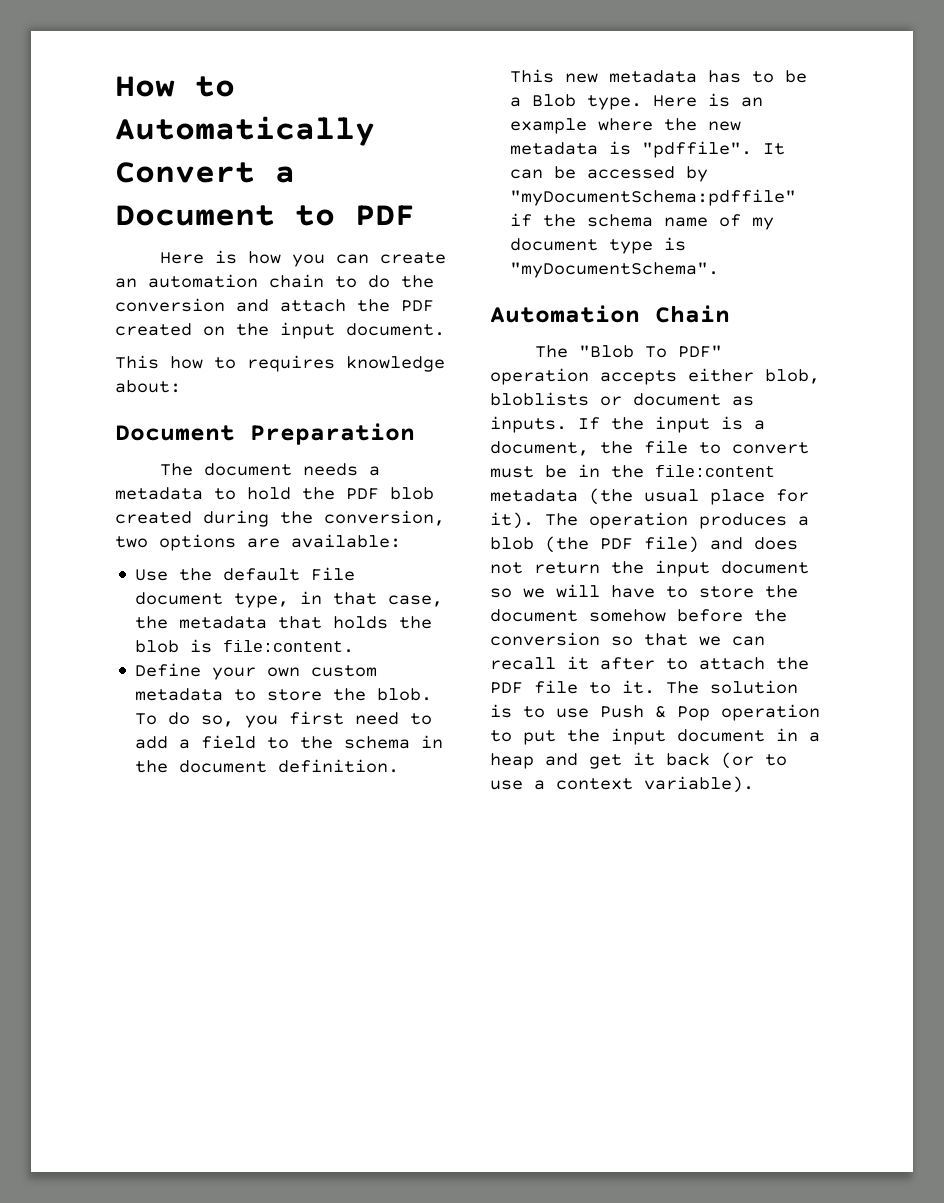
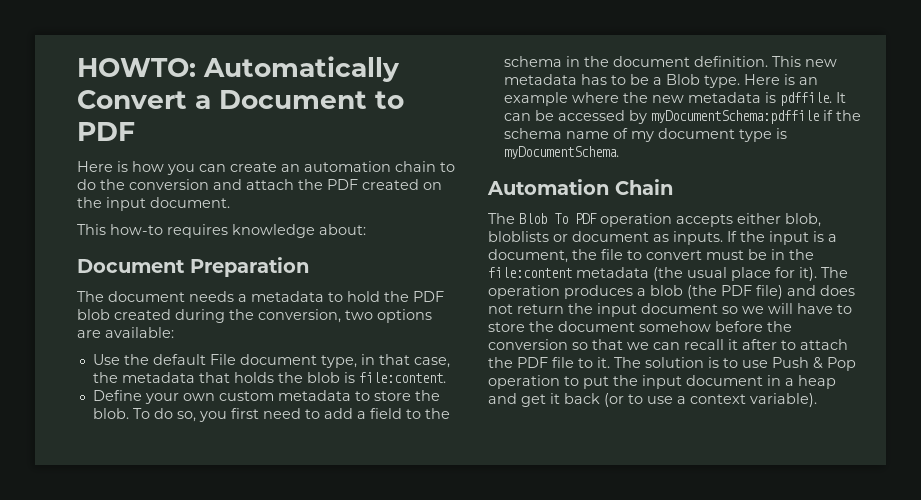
[115,76,235,97] How to -> [77,58,196,77] HOWTO:
[170,356,236,369] how to -> [110,224,163,235] how-to
[642,141,753,158] "pdffile". -> [779,92,832,106] pdffile.
[510,189,797,206] "myDocumentSchema:pdffile" -> [650,110,819,124] myDocumentSchema:pdffile
[510,262,720,278] "myDocumentSchema". -> [503,146,619,159] myDocumentSchema.
[579,345,723,358] "Blob To PDF" -> [519,213,597,224] Blob To PDF

